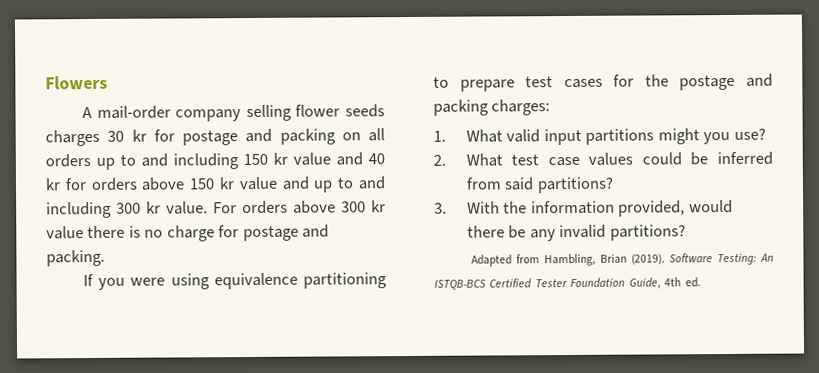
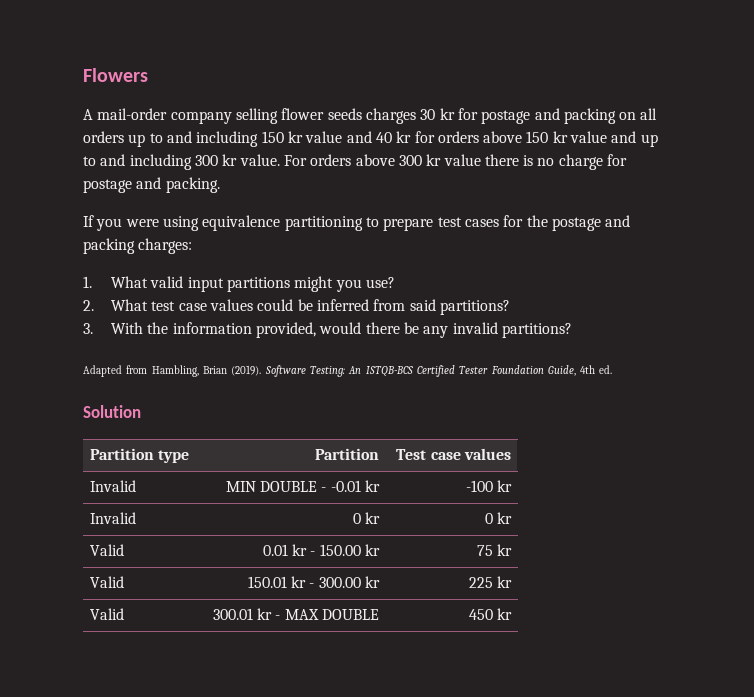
(701, 282) none -> [83,405,141,418] [90,448,190,463] [314,448,379,460] [396,448,511,460] [90,480,137,492] [225,480,380,492] [465,480,512,492] [90,512,137,524] [352,512,380,524] [484,512,512,524] [90,544,125,556] [262,544,380,556] [476,544,512,556] [90,576,125,588] [247,576,380,588] [468,576,512,588] [90,608,125,620] [212,608,379,620] [468,608,512,620] // Solution // Partition type | Partition | Test case values // Invalid | MIN DOUBLE - -0.01 kr | -100 kr // Invalid | 0 kr | 0 kr // Valid | 0.01 kr - 150.00 kr | 75 kr // Valid | 150.01 kr - 300.00 kr | 225 kr // Valid | 300.01 kr - MAX DOUBLE | 450 kr

